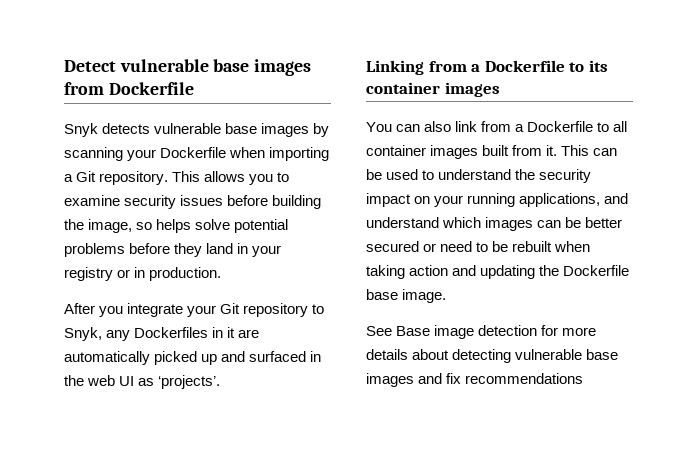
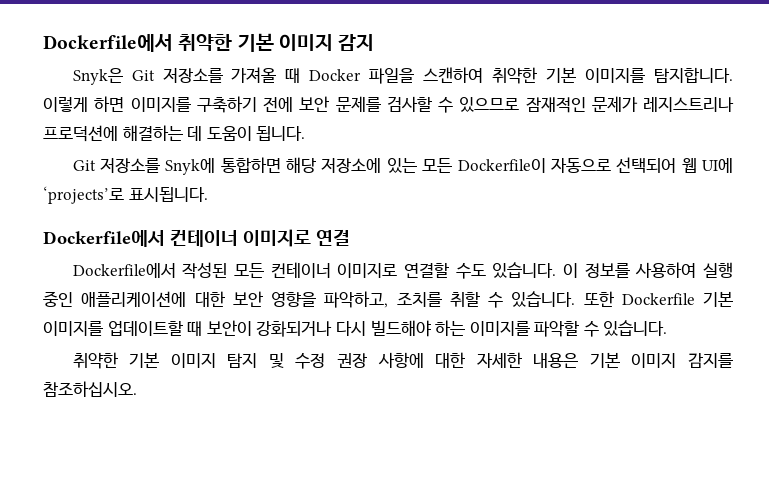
[64,59,312,76] [64,82,194,95] [64,123,330,137] [64,147,330,161] [64,171,290,185] [64,195,322,209] [64,219,289,233] [64,243,282,257] [64,267,222,281] [64,303,325,317] [64,327,260,341] [64,351,322,365] [64,375,221,389] [366,60,608,75] [366,82,500,97] [366,121,628,132] [366,145,618,159] [366,169,592,183] [366,193,629,207] [366,217,623,231] [366,241,591,252] [366,265,630,279] [366,289,447,303] [366,325,597,339] [366,349,619,363] [366,373,584,387] Detect vulnerable base images from Dockerfile // Snyk detects vulnerable base images by scanning your Dockerfile when importing a Git repository. This allows you to examine security issues before building the image, so helps solve potential problems before they land in your registry or in production. // After you integrate your Git repository to Snyk, any Dockerfiles in it are automatically picked up and surfaced in the web UI as ‘projects’. // Linking from a Dockerfile to its container images // You can also link from a Dockerfile to all container images built from it. This can be used to understand the security impact on your running applications, and understand which images can be better secured or need to be rebuilt when taking action and updating the Dockerfile base image. // See Base image detection for more details about detecting vulnerable base images and fix recommendations -> [43,33,375,52] [72,67,733,85] [43,96,734,113] [43,125,306,142] [72,157,733,175] [43,186,208,204] [43,229,350,247] [72,262,734,279] [43,291,733,308] [43,320,668,337] [72,352,733,369] [43,381,137,397] Dockerfile에서 취약한 기본 이미지 감지 // Snyk은 Git 저장소를 가져올 때 Docker 파일을 스캔하여 취약한 기본 이미지를 탐지합니다. 이렇게 하면 이미지를 구축하기 전에 보안 문제를 검사할 수 있으므로 잠재적인 문제가 레지스트리나 프로덕션에 해결하는 데 도움이 됩니다. // Git 저장소를 Snyk에 통합하면 해당 저장소에 있는 모든 Dockerfile이 자동으로 선택되어 웹 UI에 ‘projects’로 표시됩니다. // Dockerfile에서 컨테이너 이미지로 연결 // Dockerfile에서 작성된 모든 컨테이너 이미지로 연결할 수도 있습니다. 이 정보를 사용하여 실행 중인 애플리케이션에 대한 보안 영향을 파악하고, 조치를 취할 수 있습니다. 또한 Dockerfile 기본 이미지를 업데이트할 때 보안이 강화되거나 다시 빌드해야 하는 이미지를 파악할 수 있습니다. // 취약한 기본 이미지 탐지 및 수정 권장 사항에 대한 자세한 내용은 기본 이미지 감지를 참조하십시오.

